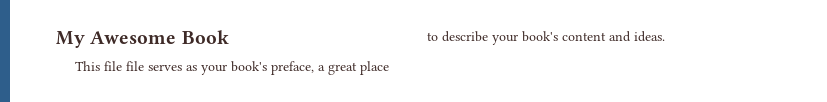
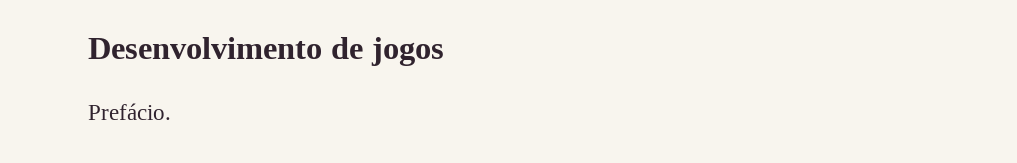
[56,30,229,48] [74,61,389,75] [427,31,665,45] My Awesome Book // This file file serves as your book's preface, a great place to describe your book's content and ideas. -> [88,37,444,66] [88,103,171,120] Desenvolvimento de jogos // Prefácio.

